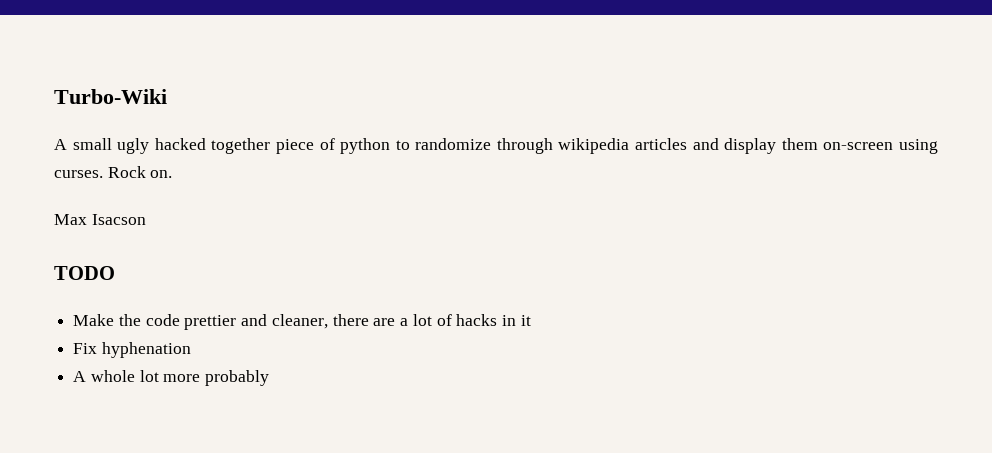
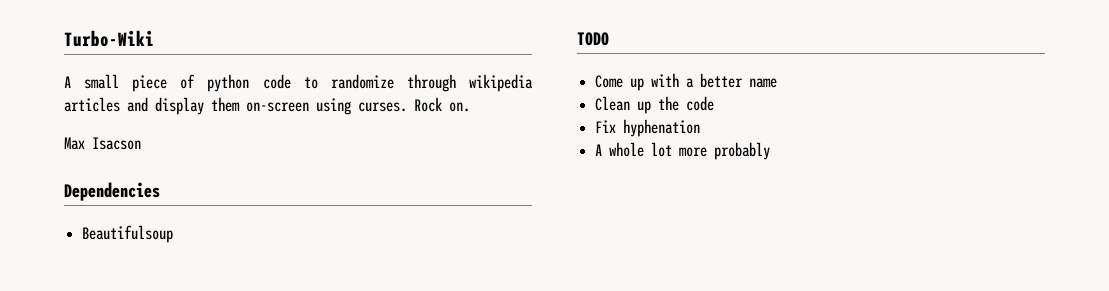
[117,138,271,154] ugly hacked together -> (120, 81) none
(391, 146) none -> [262,74,291,89] code
(146, 219) none -> [64,182,160,201] [82,225,174,243] // Dependencies // Beautifulsoup
[73,314,531,330] Make the code prettier and cleaner, there are a lot of hacks in it -> [595,73,778,91] [595,96,715,114] Come up with a better name // Clean up the code

